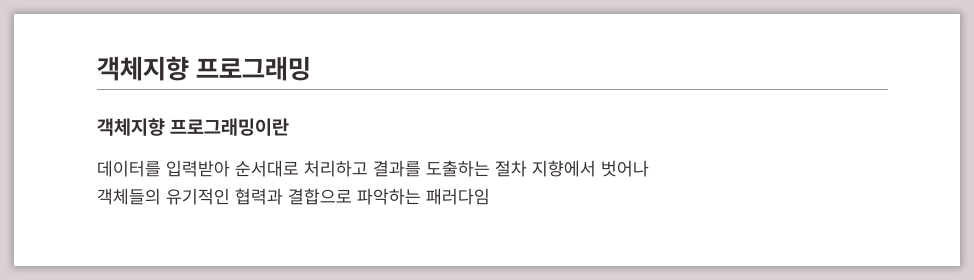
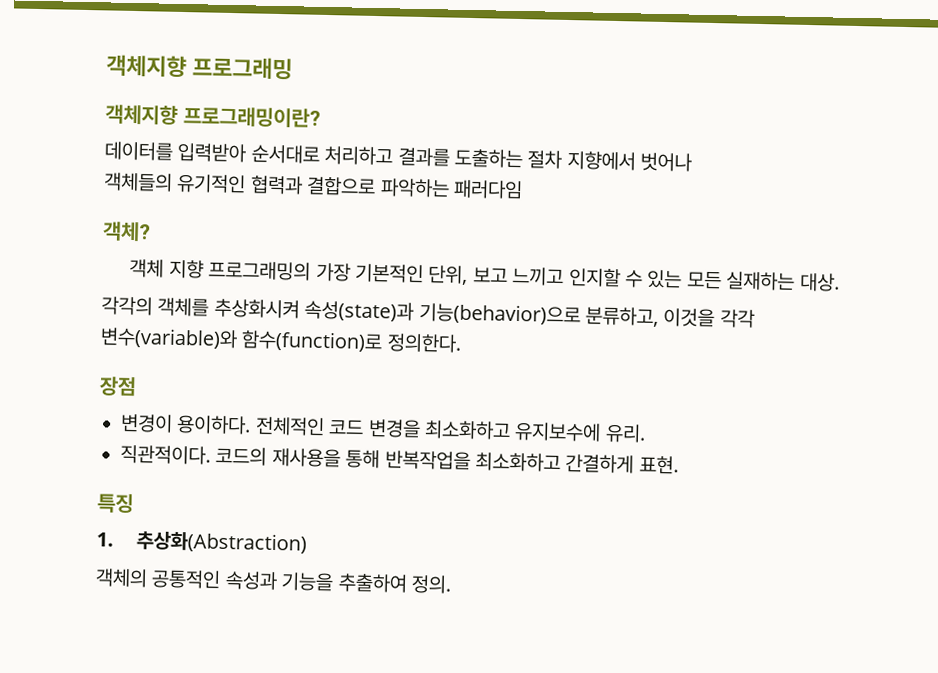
[170,118,290,136] 프로그래밍이란 -> [182,106,321,128] 프로그래밍이란?
(490, 196) none -> [102,221,151,242] [129,258,840,292] [101,296,755,328] [100,327,462,353] [99,376,137,397] [120,413,646,443] [120,444,679,475] [97,493,134,514] [96,531,307,554] [95,568,452,594] // 객체? // 객체 지향 프로그래밍의 가장 기본적인 단위, 보고 느끼고 인지할 수 있는 모든 실재하는 대상. // 각각의 객체를 추상화시켜 속성(state)과 기능(behavior)으로 분류하고, 이것을 각각 변수(variable)와 함수(function)로 정의한다. // 장점 // 변경이 용이하다. 전체적인 코드 변경을 최소화하고 유지보수에 유리. // 직관적이다. 코드의 재사용을 통해 반복작업을 최소화하고 간결하게 표현. // 특징 // 1. 추상화(Abstraction) // 객체의 공통적인 속성과 기능을 추출하여 정의.

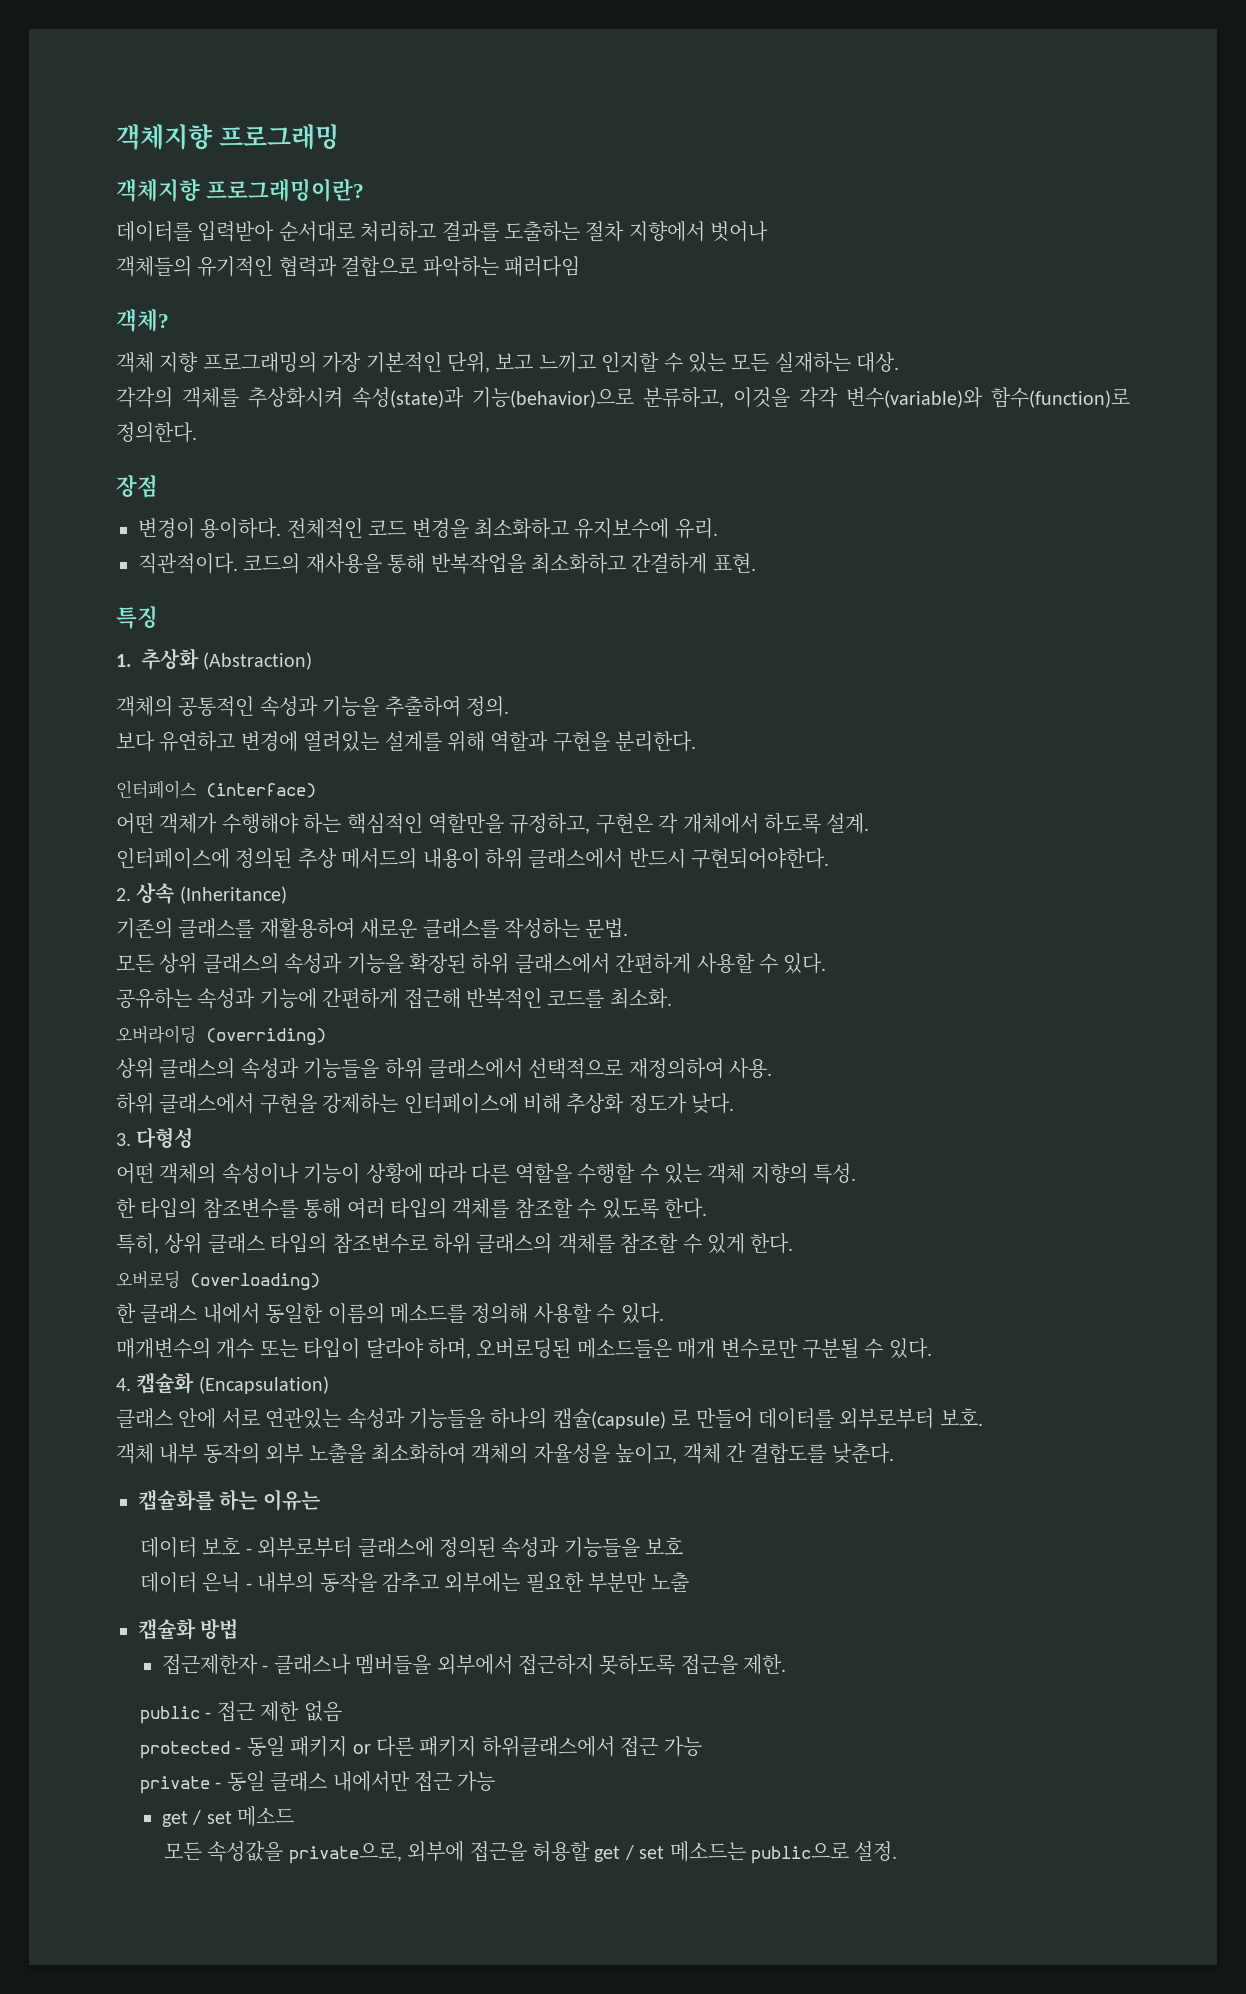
[135,531,307,554] 추상화(Abstraction) -> [141,648,313,670] 추상화 (Abstraction)
(452, 584) none -> [116,731,697,752] [116,780,316,799] [116,813,870,834] [116,848,830,869] [116,882,287,904] [116,918,629,939] [116,953,827,974] [116,988,672,1009] [116,1025,326,1045] [116,1058,773,1079] [116,1093,735,1114] [116,1127,194,1149] [116,1163,857,1184] [116,1198,707,1219] [116,1233,794,1254] [116,1270,320,1290] [116,1303,664,1324] [116,1338,932,1359] [116,1372,329,1394] [116,1408,983,1429] [116,1443,894,1464] [138,1489,320,1511] [139,1537,684,1558] [139,1572,689,1593] [138,1618,239,1640] [161,1654,787,1675] [139,1701,342,1724] [139,1736,702,1759] [139,1771,496,1794] [161,1806,295,1827] [163,1841,898,1864] // 보다 유연하고 변경에 열려있는 설계를 위해 역할과 구현을 분리한다. // 인터페이스 (interface) // 어떤 객체가 수행해야 하는 핵심적인 역할만을 규정하고, 구현은 각 개체에서 하도록 설계. // 인터페이스에 정의된 추상 메서드의 내용이 하위 클래스에서 반드시 구현되어야한다. // 2. 상속 (Inheritance) // 기존의 클래스를 재활용하여 새로운 클래스를 작성하는 문법. // 모든 상위 클래스의 속성과 기능을 확장된 하위 클래스에서 간편하게 사용할 수 있다. // 공유하는 속성과 기능에 간편하게 접근해 반복적인 코드를 최소화. // 오버라이딩 (overriding) // 상위 클래스의 속성과 기능들을 하위 클래스에서 선택적으로 재정의하여 사용. // 하위 클래스에서 구현을 강제하는 인터페이스에 비해 추상화 정도가 낮다. // 3. 다형성 // 어떤 객체의 속성이나 기능이 상황에 따라 다른 역할을 수행할 수 있는 객체 지향의 특성. // 한 타입의 참조변수를 통해 여러 타입의 객체를 참조할 수 있도록 한다. // 특히, 상위 클래스 타입의 참조변수로 하위 클래스의 객체를 참조할 수 있게 한다. // 오버로딩 (overloading) // 한 클래스 내에서 동일한 이름의 메소드를 정의해 사용할 수 있다. // 매개변수의 개수 또는 타입이 달라야 하며, 오버로딩된 메소드들은 매개 변수로만 구분될 수 있다. // 4. 캡슐화 (Encapsulation) // 클래스 안에 서로 연관있는 속성과 기능들을 하나의 캡슐(capsule) 로 만들어 데이터를 외부로부터 보호. // 객체 내부 동작의 외부 노출을 최소화하여 객체의 자율성을 높이고, 객체 간 결합도를 낮춘다. // 캡슐화를 하는 이유는 // 데이터 보호 - 외부로부터 클래스에 정의된 속성과 기능들을 보호 // 데이터 은닉 - 내부의 동작을 감추고 외부에는 필요한 부분만 노출 // 캡슐화 방법 // 접근제한자 - 클래스나 멤버들을 외부에서 접근하지 못하도록 접근을 제한. // public - 접근 제한 없음 // protected - 동일 패키지 or 다른 패키지 하위클래스에서 접근 가능 // private - 동일 클래스 내에서만 접근 가능 // get / set 메소드 // 모든 속성값을 private으로, 외부에 접근을 허용할 get / set 메소드는 public으로 설정.

